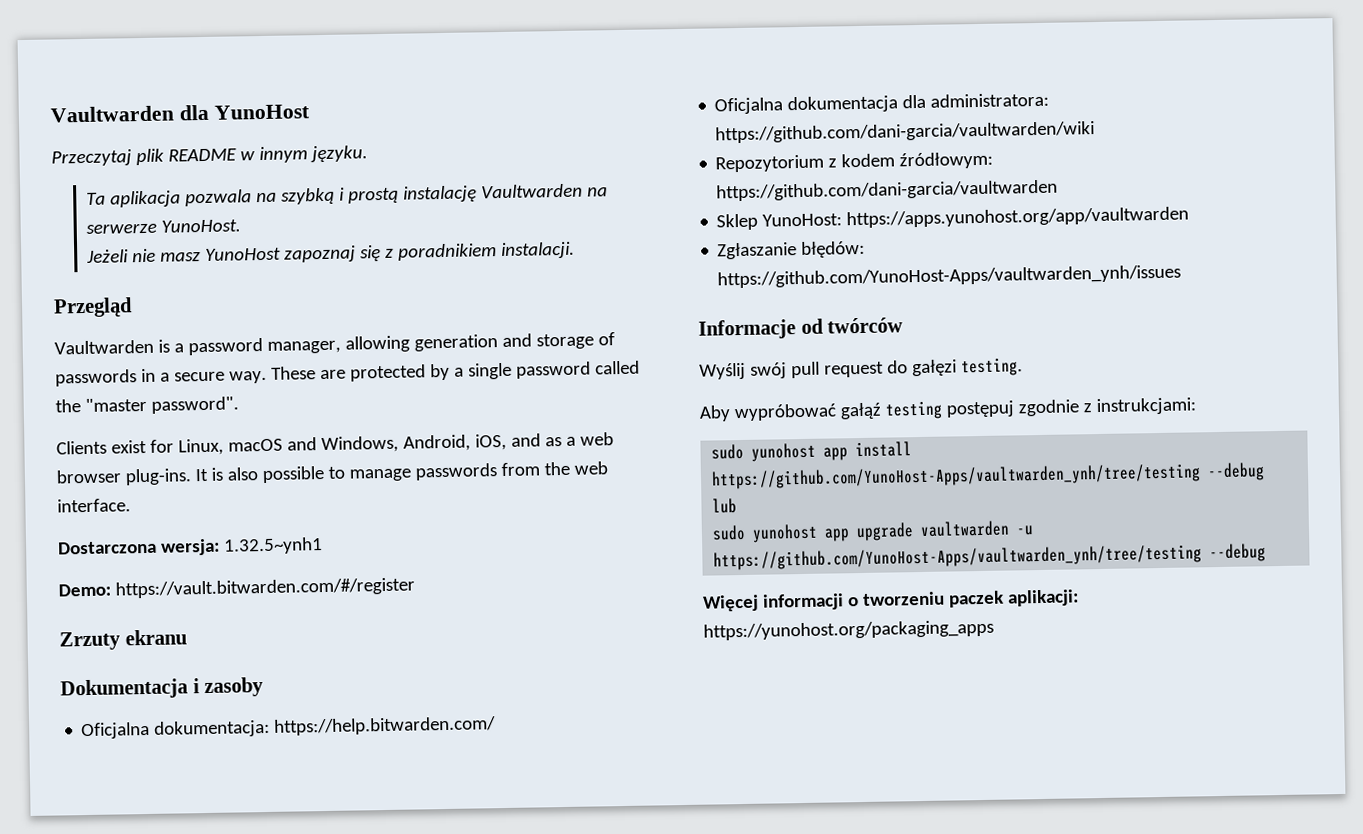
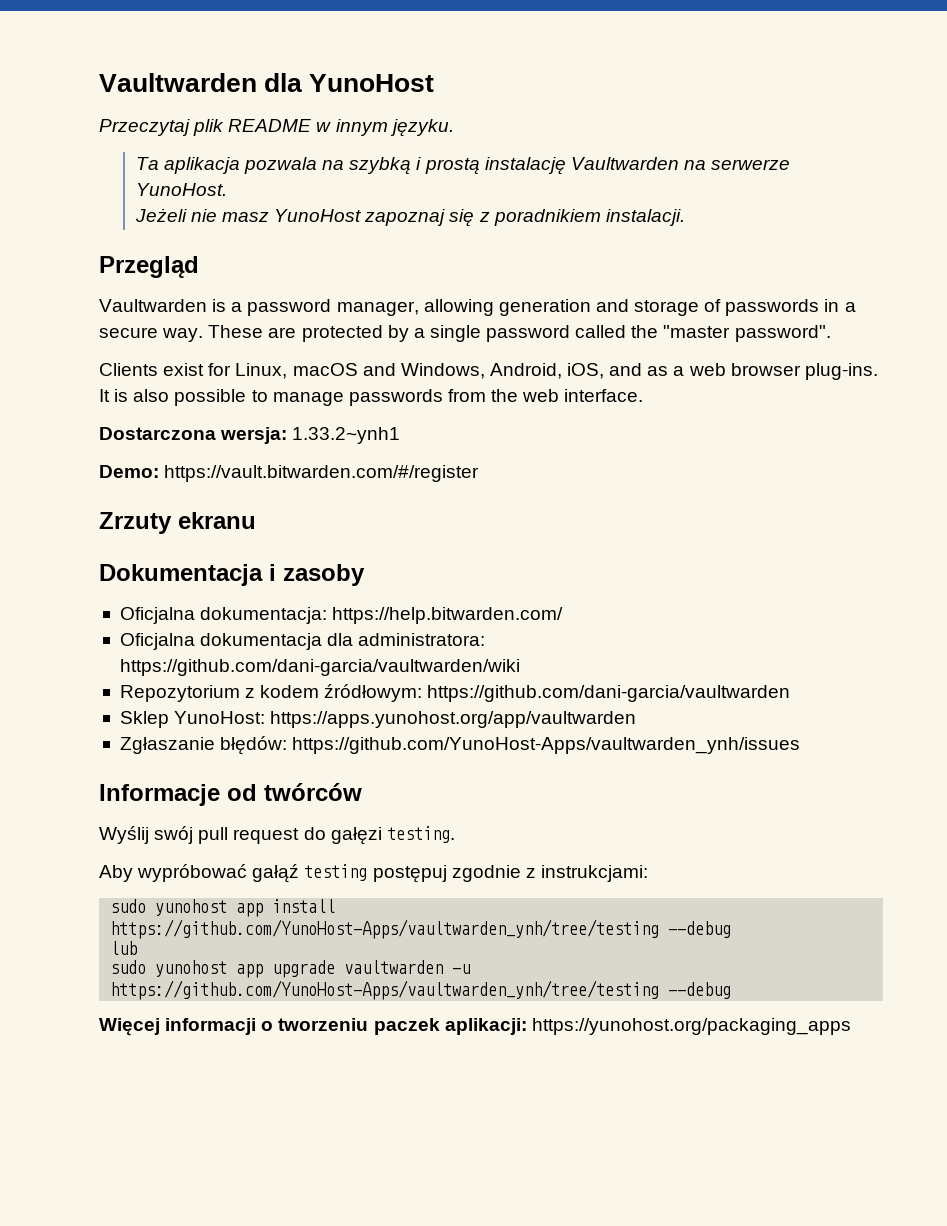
[222,537,323,555] 1.32.5~ynh1 -> [292,427,401,444] 1.33.2~ynh1

